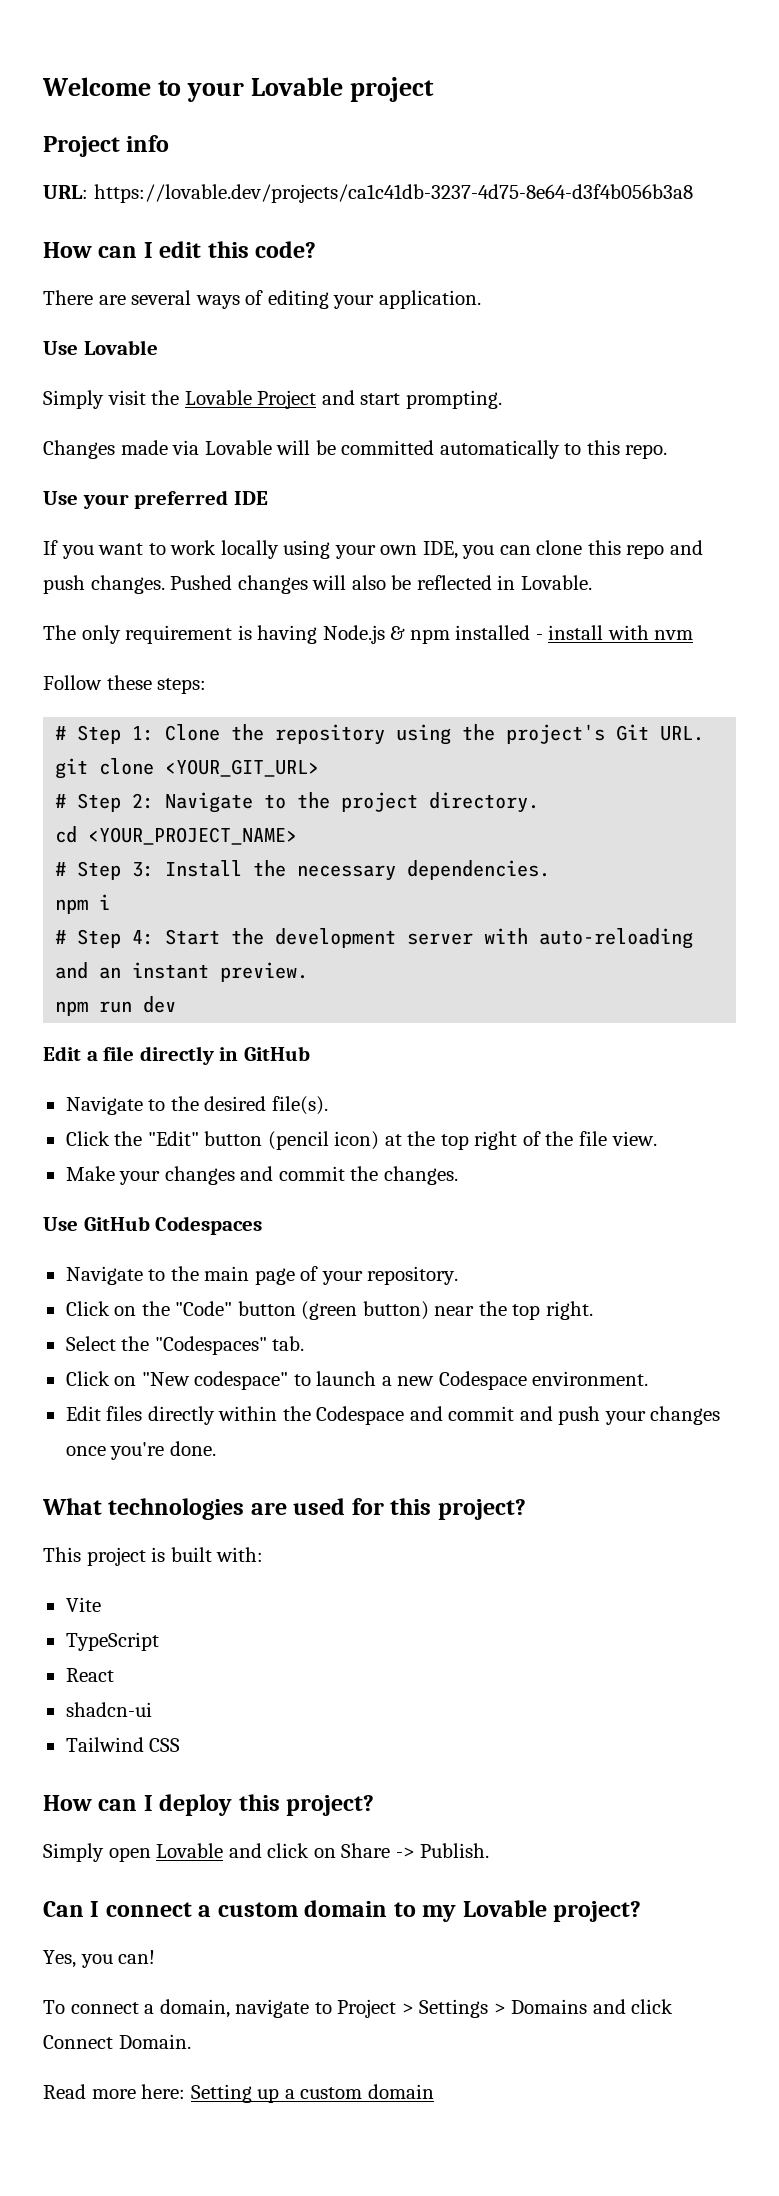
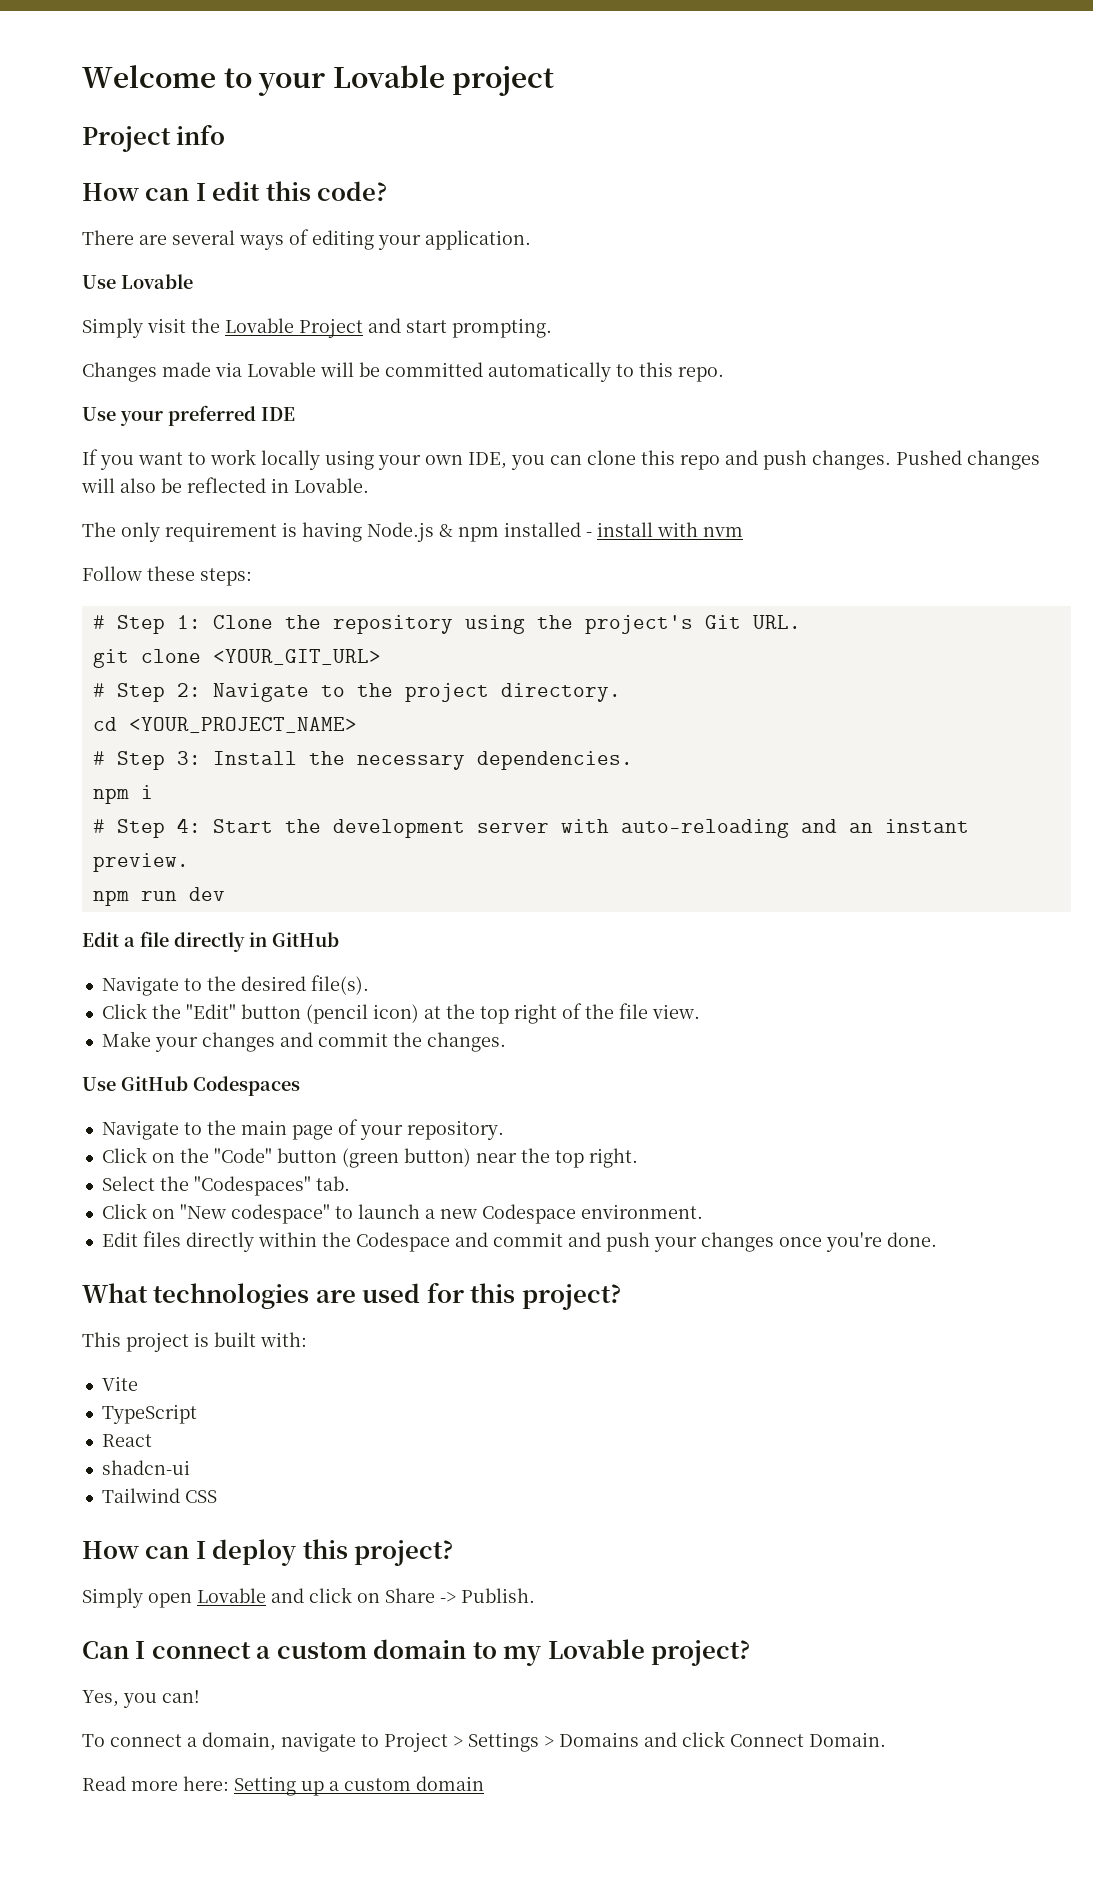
[43,184,693,203] // URL: https://lovable.dev/projects/ca1c41db-3237-4d75-8e64-d3f4b056b3a8 -> (226, 134) none

